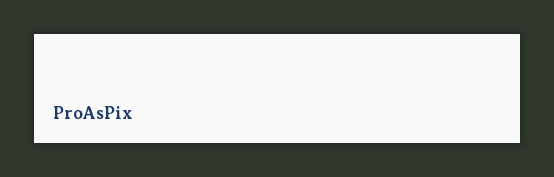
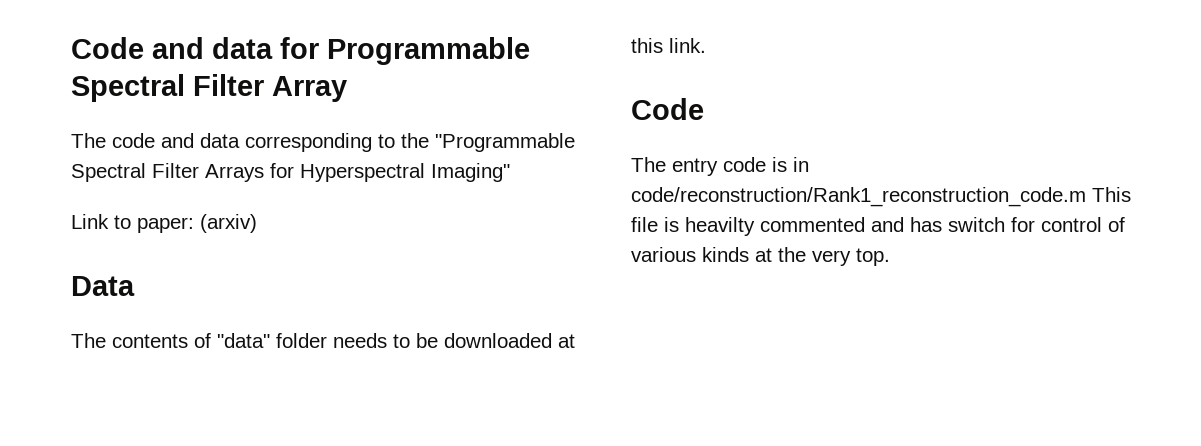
[53,106,133,119] ProAsPix -> [71,37,530,65] [71,74,347,102] [71,133,575,152] [71,163,510,182] [71,214,257,233] [71,276,135,296] [71,333,575,348] [631,38,706,53] [631,98,704,120] [631,157,809,176] [631,187,1131,207] [631,217,1125,236] [631,247,890,266] Code and data for Programmable Spectral Filter Array // The code and data corresponding to the "Programmable Spectral Filter Arrays for Hyperspectral Imaging" // Link to paper: (arxiv) // Data // The contents of "data" folder needs to be downloaded at this link. // Code // The entry code is in code/reconstruction/Rank1_reconstruction_code.m This file is heavilty commented and has switch for control of various kinds at the very top.

